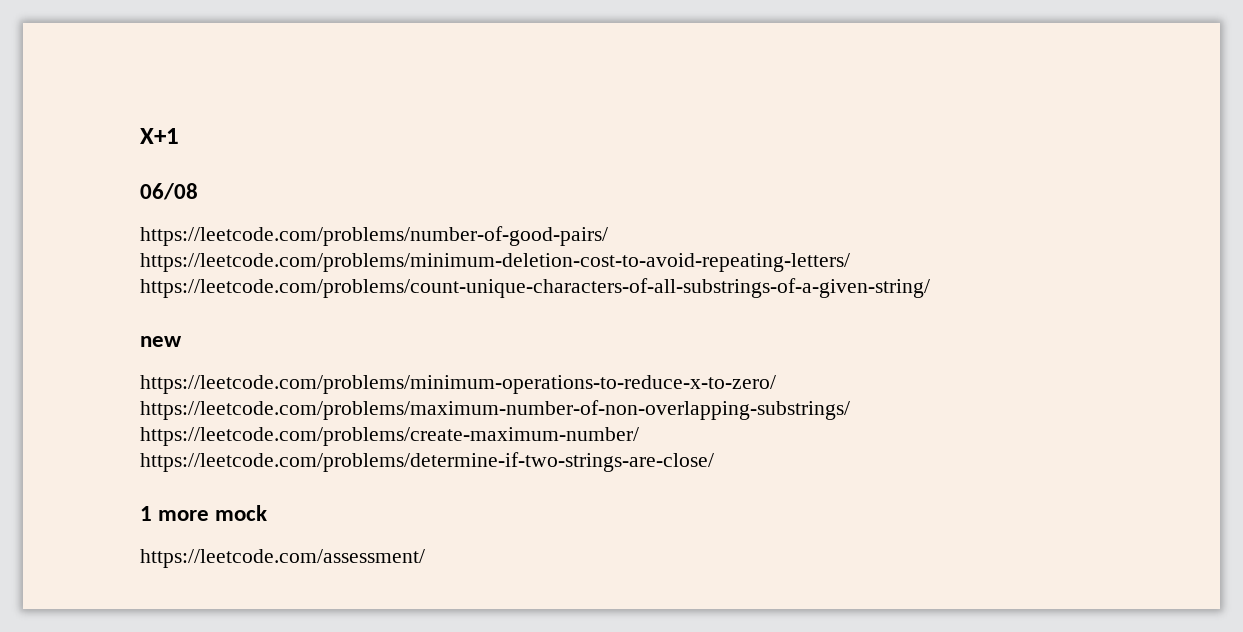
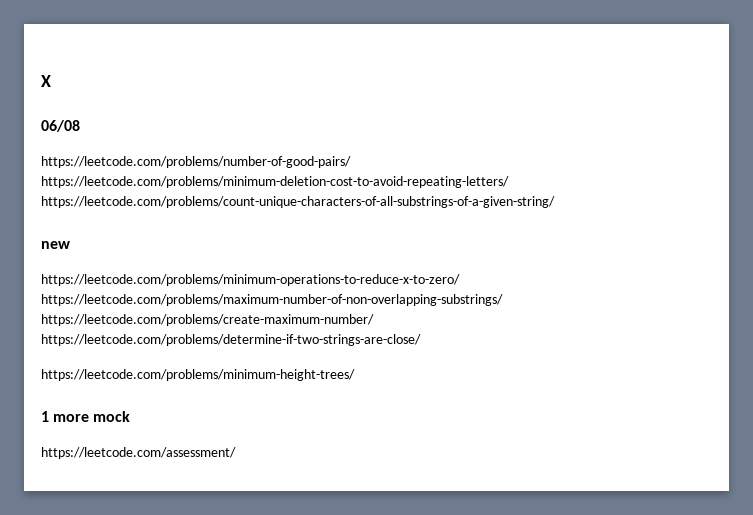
[140,128,179,144] X+1 -> [41,75,51,87] X
(714, 462) none -> [41,369,355,381] // https://leetcode.com/problems/minimum-height-trees/

